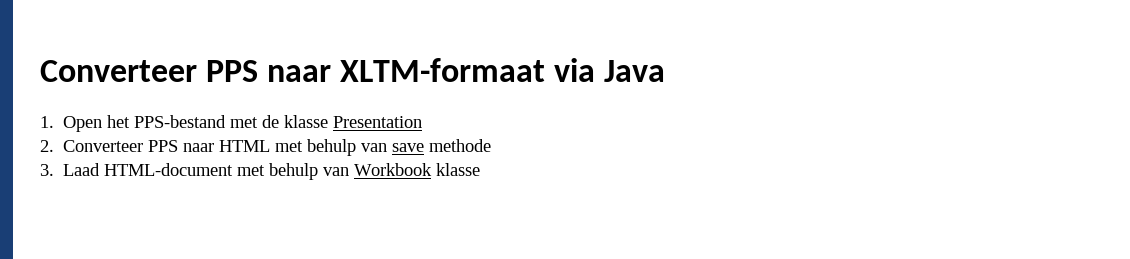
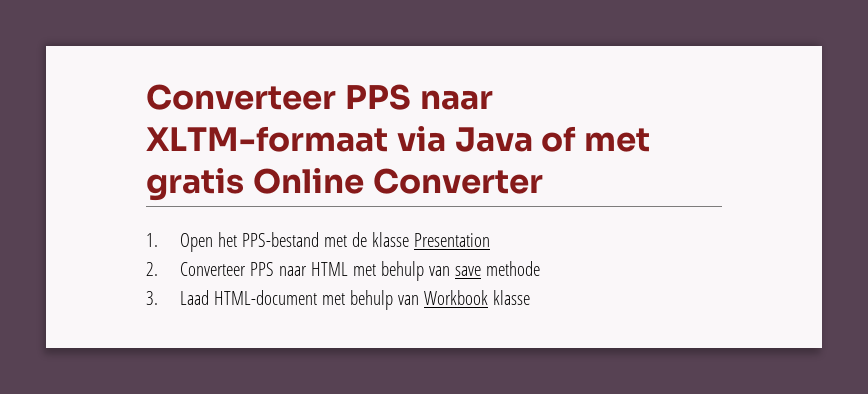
(666, 71) none -> [541,126,651,152] [146,168,543,201] of met gratis Online Converter

